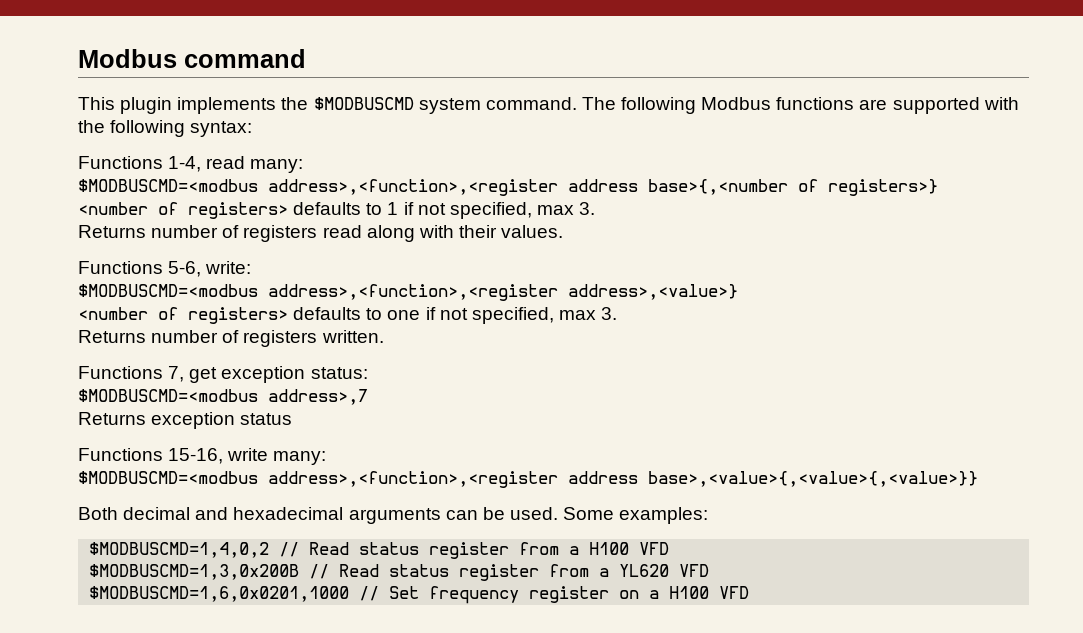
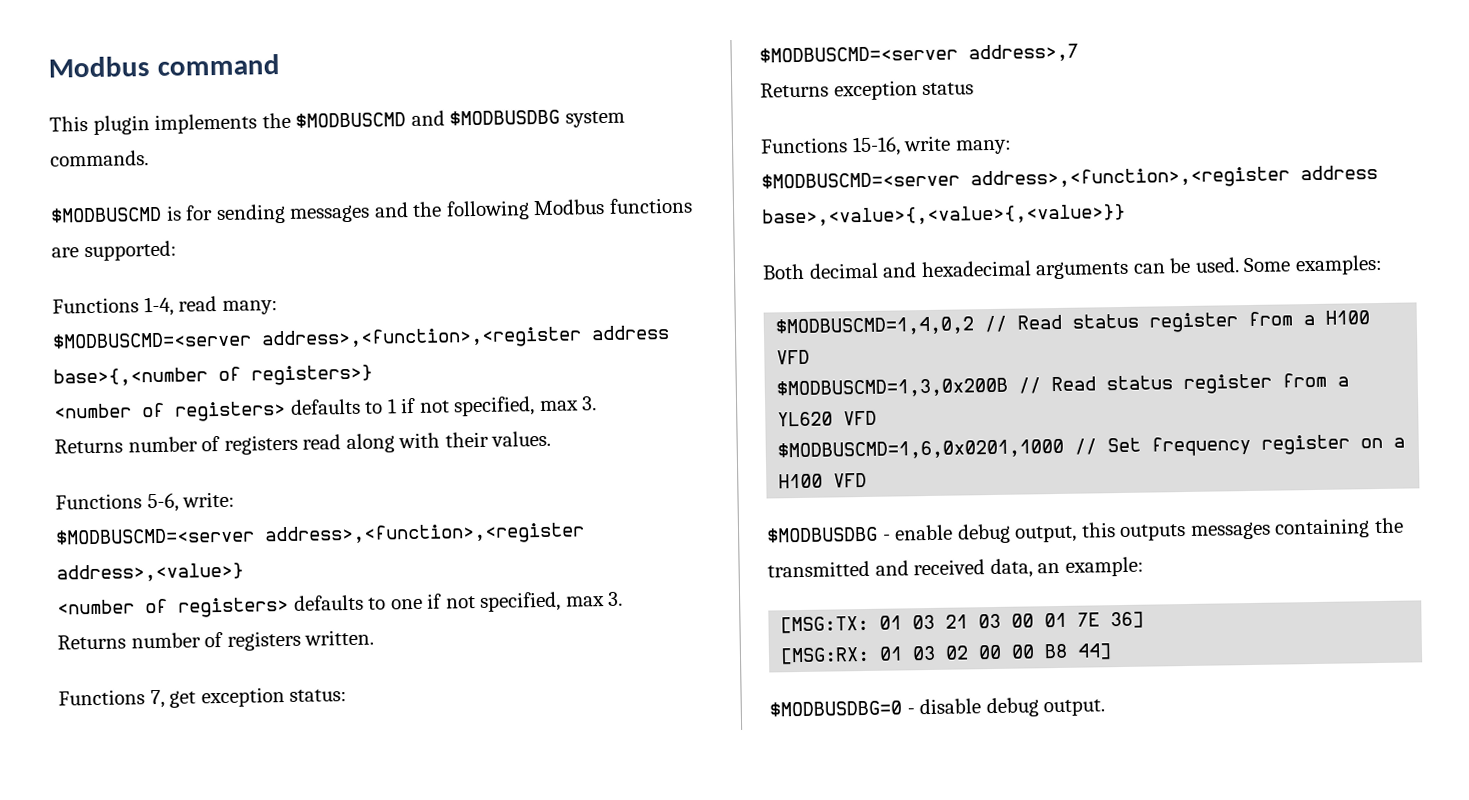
[418,97,1019,114] [78,120,253,137] system command. The following Modbus functions are supported with the following syntax: -> [410,109,625,128] [50,150,149,167] [50,197,693,225] [51,240,177,262] and $MODBUSDBG system commands. // $MODBUSCMD is for sending messages and the following Modbus functions are supported:
[78,179,258,192] $MODBUSCMD=<modbus -> [52,331,252,349] $MODBUSCMD=<server
[78,284,258,297] $MODBUSCMD=<modbus -> [55,527,255,545] $MODBUSCMD=<server
[78,389,258,402] $MODBUSCMD=<modbus -> [759,45,958,63] $MODBUSCMD=<server
[78,471,258,484] $MODBUSCMD=<modbus -> [761,171,960,189] $MODBUSCMD=<server
(750, 592) none -> [767,517,1404,544] [767,556,1144,579] [780,611,1145,634] [780,643,1113,665] [769,697,1106,718] // $MODBUSDBG - enable debug output, this outputs messages containing the transmitted and received data, an example: // [MSG:TX: 01 03 21 03 00 01 7E 36] // [MSG:RX: 01 03 02 00 00 B8 44] // $MODBUSDBG=0 - disable debug output.

